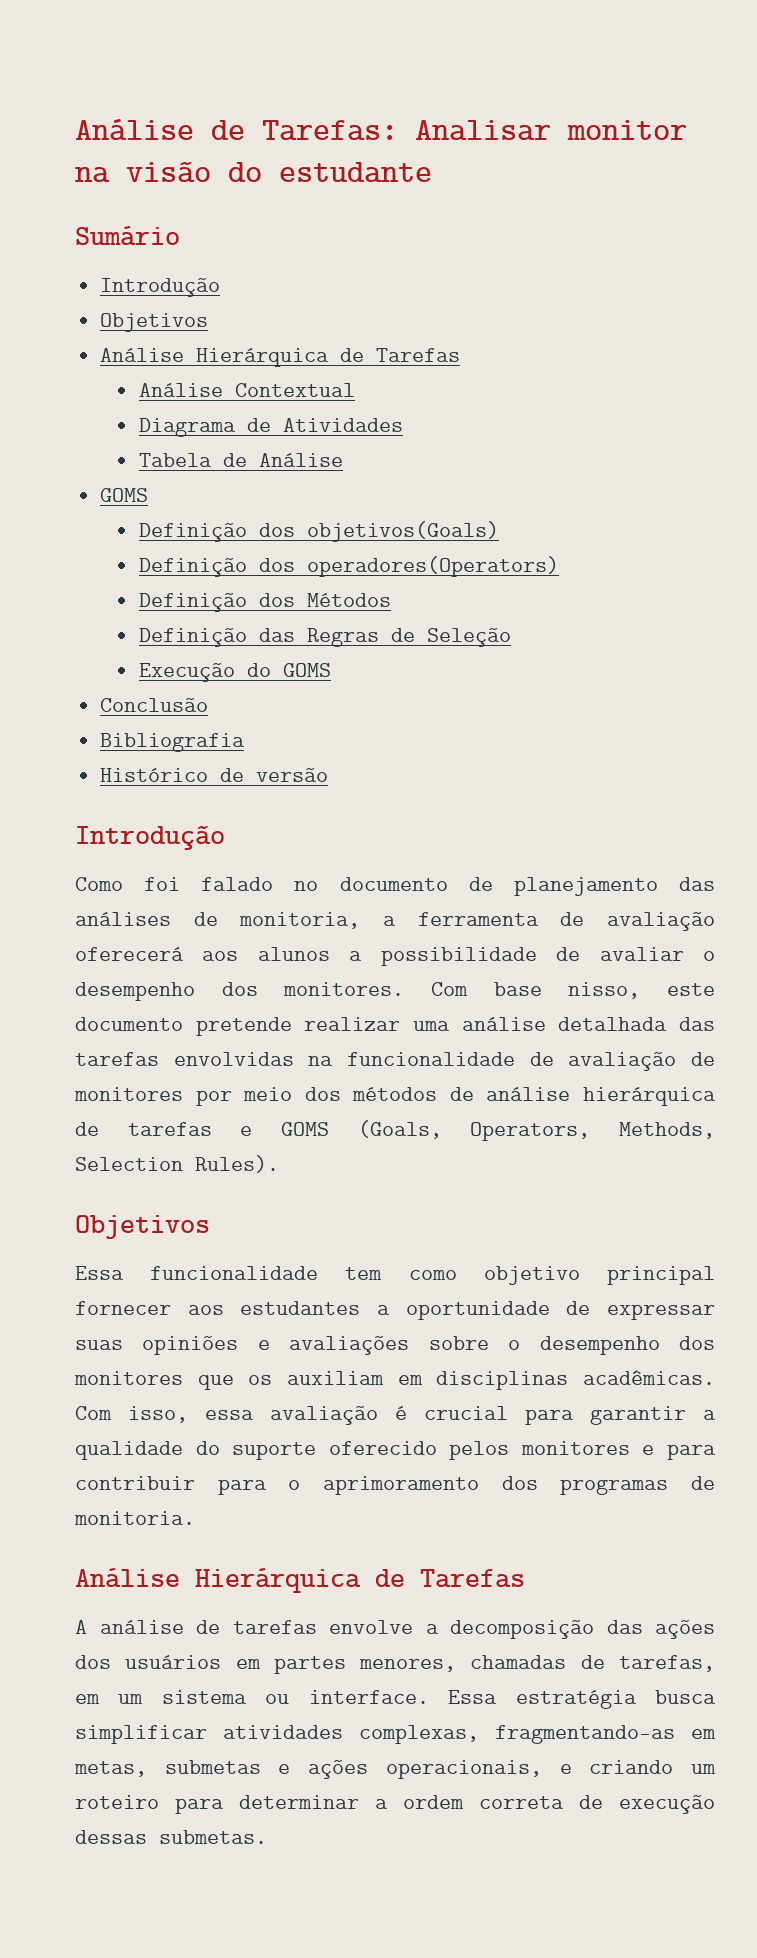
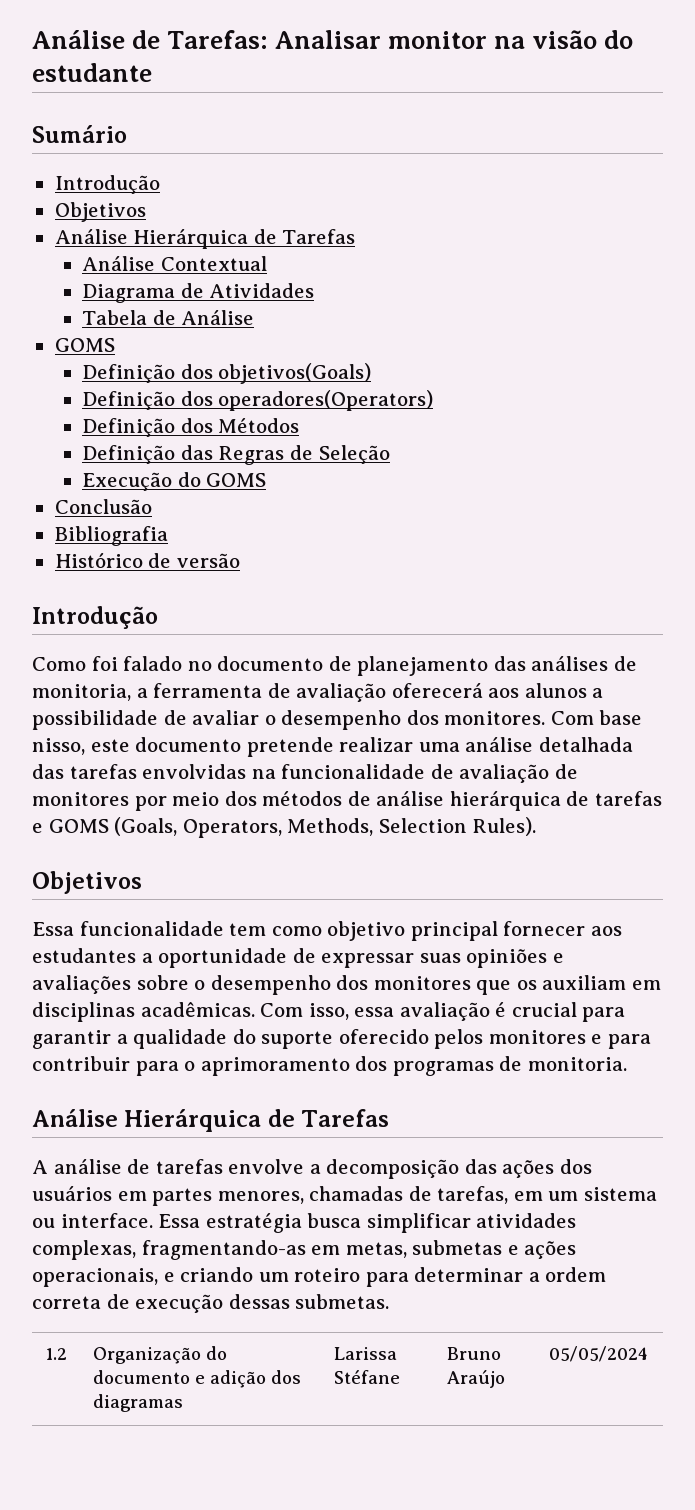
(267, 1837) none -> [44,1348,67,1360] [92,1346,227,1364] [92,1370,301,1388] [92,1394,183,1412] [333,1347,397,1360] [333,1370,400,1384] [446,1347,501,1360] [446,1370,505,1388] [548,1346,648,1362] // 1.2 | Organização do documento e adição dos diagramas | Larissa Stéfane | Bruno Araújo | 05/05/2024

